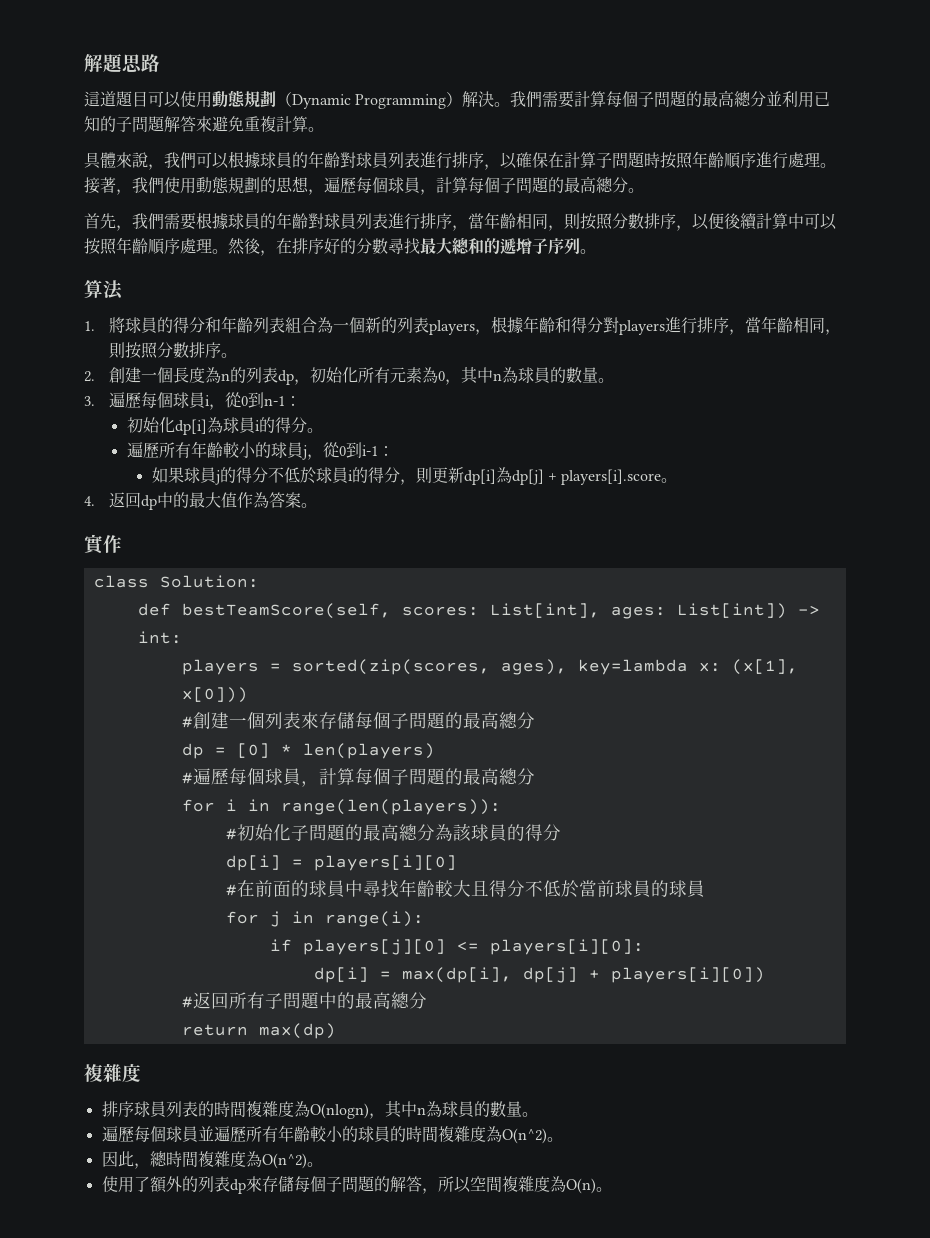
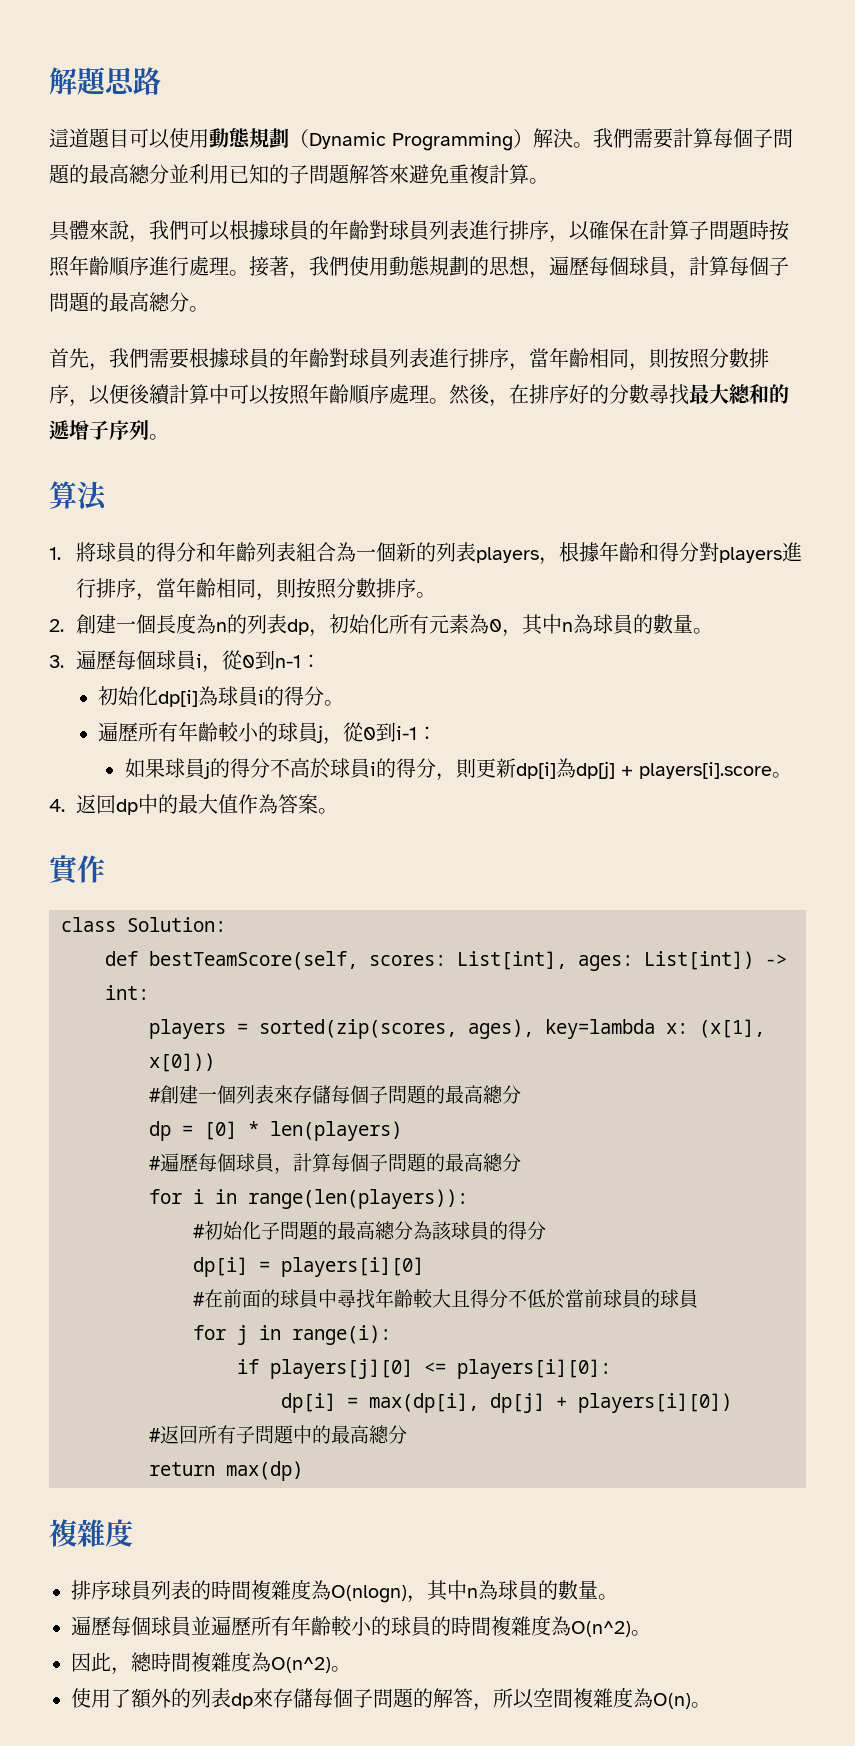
[283,467,300,483] 低 -> [289,758,310,778] 高

